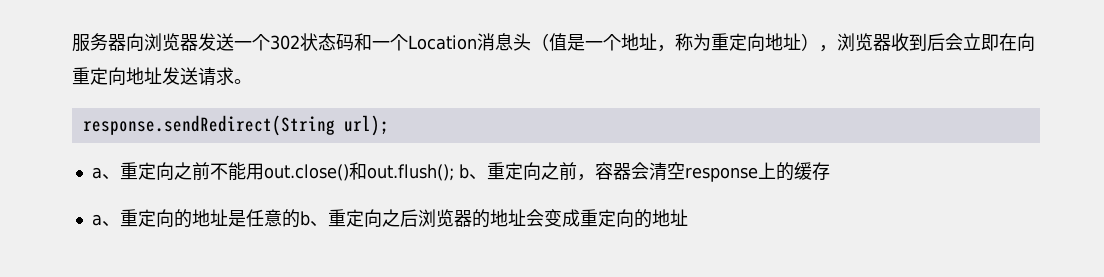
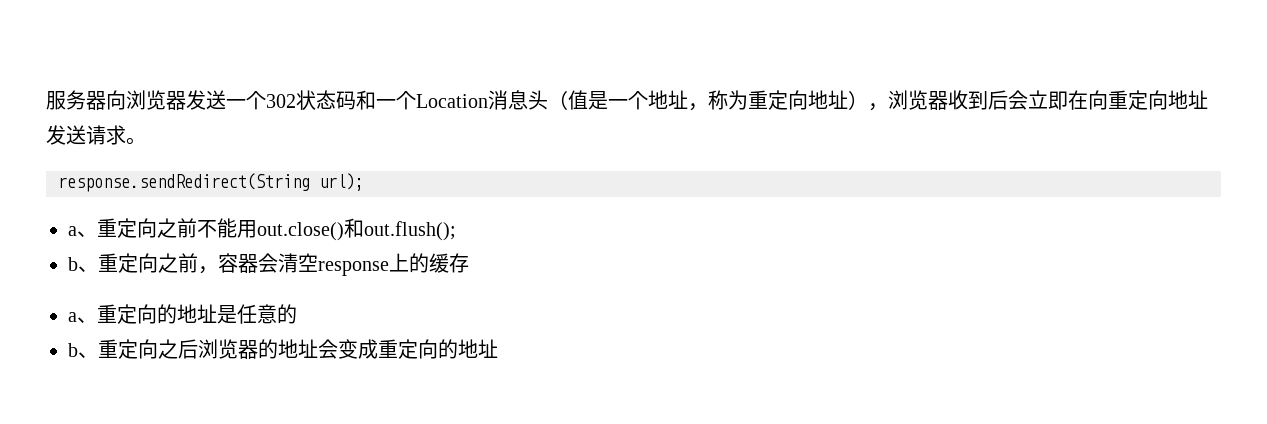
(454, 172) none -> (456, 231) //
(300, 218) none -> (297, 314) //

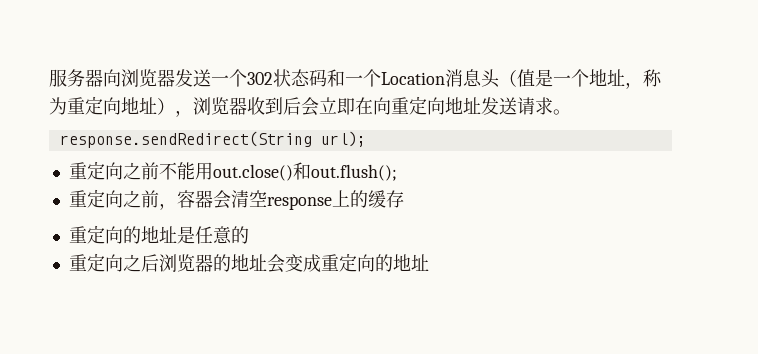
[68,226,97,237] a、 -> (366, 139) none
[68,257,98,272] b、 -> (397, 172) none
[68,312,97,323] a、 -> (404, 199) none
[68,343,98,358] b、 -> (249, 235) none

